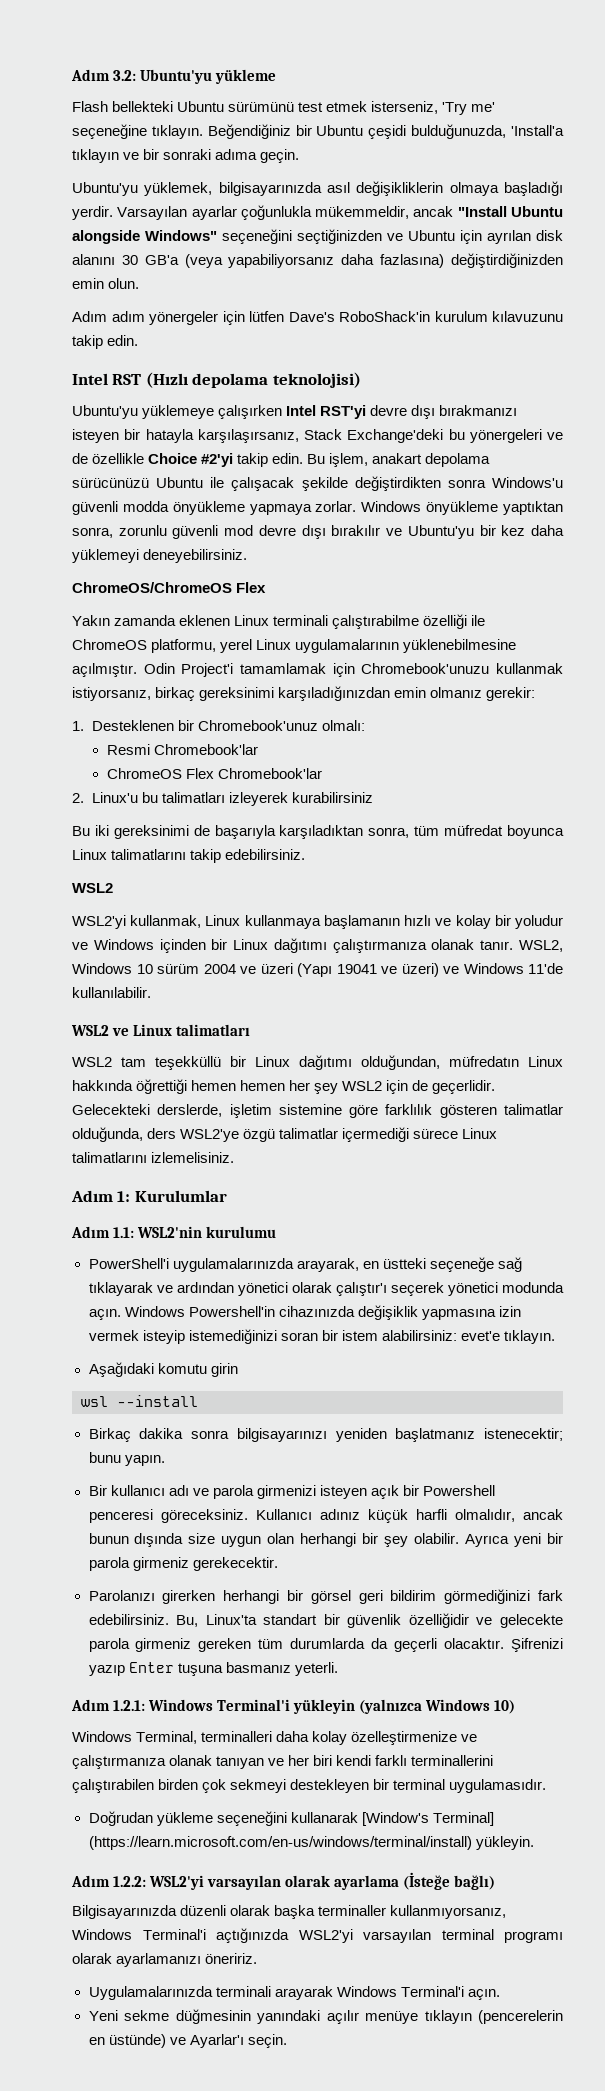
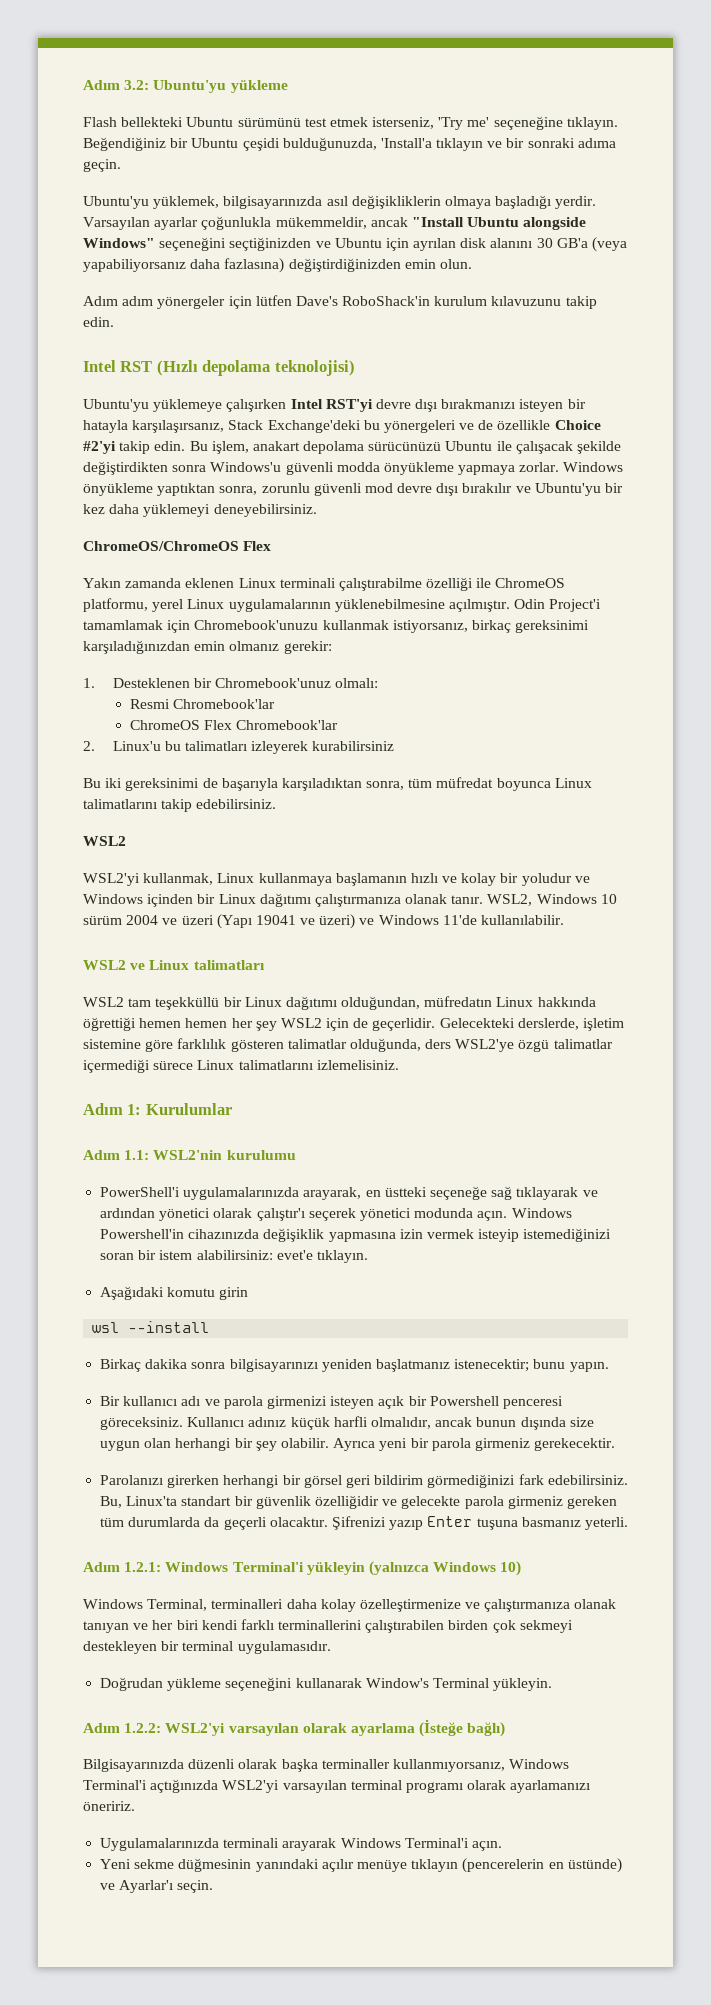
[361,1812,494,1826] [88,1836,472,1850] [Window's Terminal] (https://learn.microsoft.com/en-us/windows/terminal/install) -> [365,1678,489,1688] Window's Terminal

